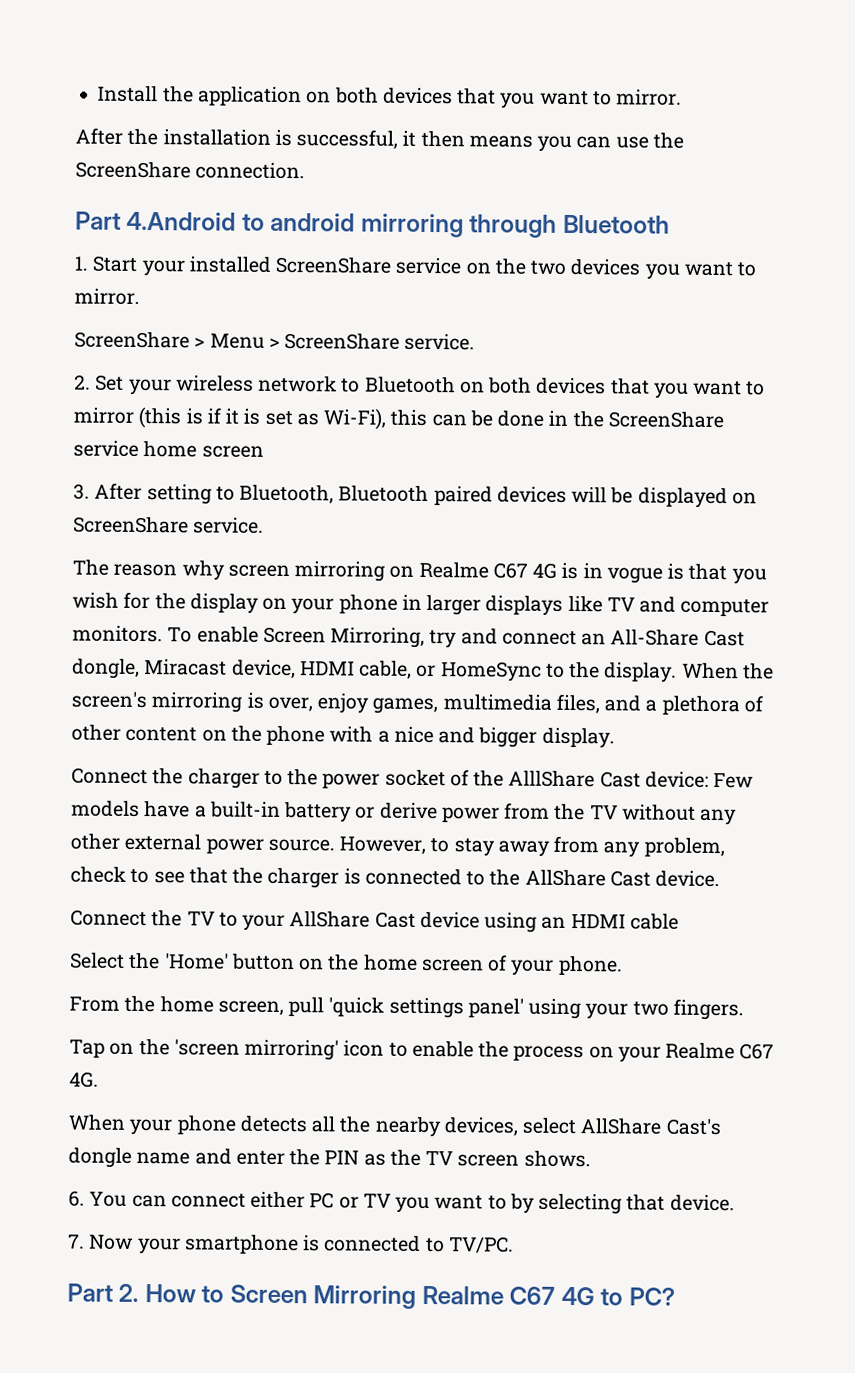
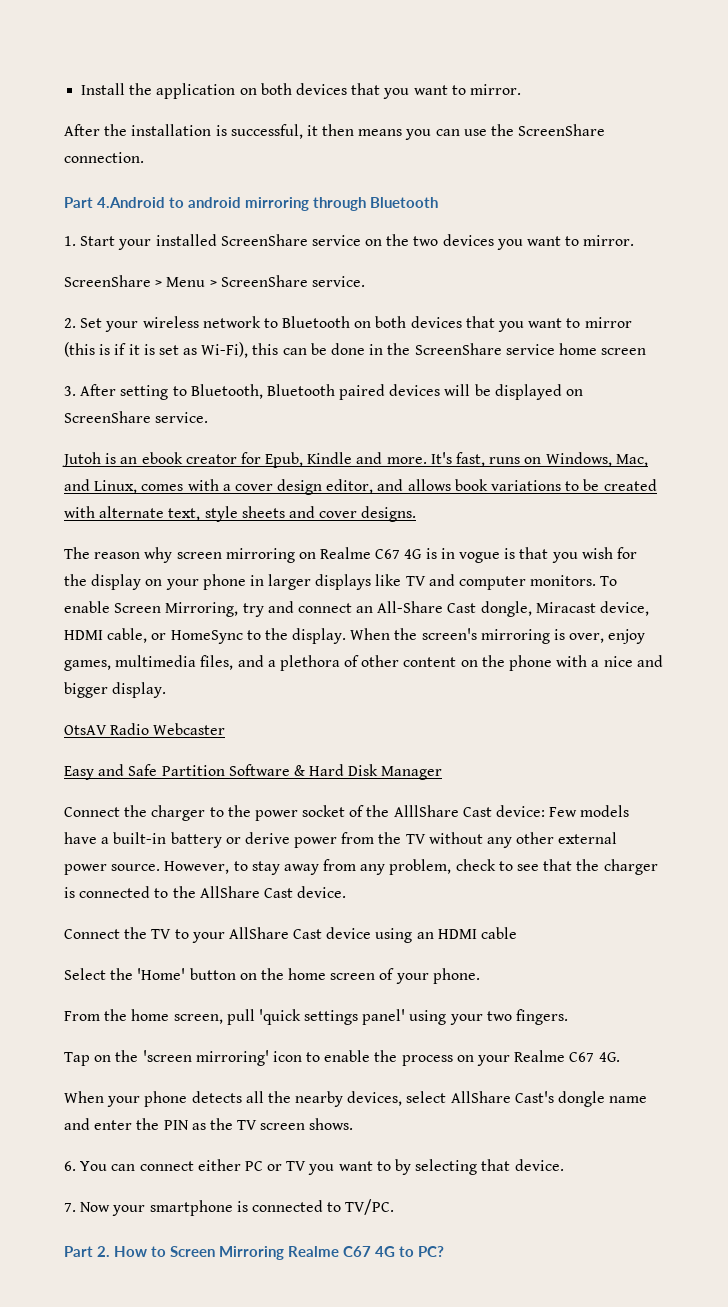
(265, 525) none -> [62,452,648,468] [64,479,657,495] [64,506,417,522] // Jutoh is an ebook creator for Epub, Kindle and more. It's fast, runs on Windows, Mac, and Linux, comes with a cover design editor, and allows book variations to be created with alternate text, style sheets and cover designs.
(615, 738) none -> [64,723,226,735] [64,764,443,780] // OtsAV Radio Webcaster // Easy and Safe Partition Software & Hard Disk Manager

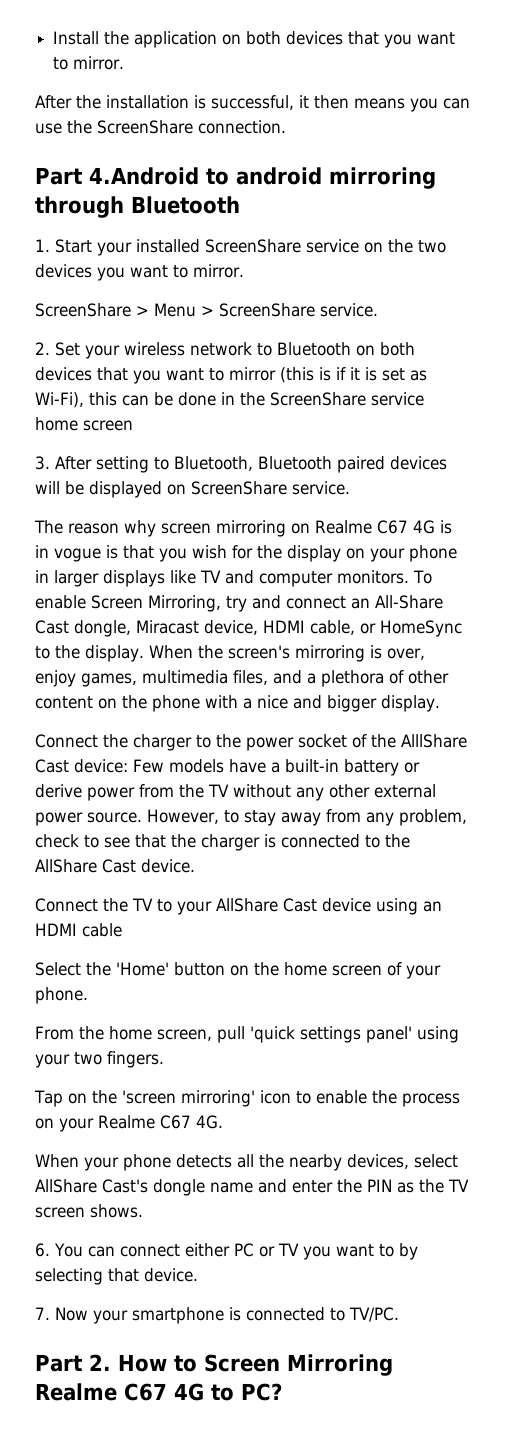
[62,452,648,468] [64,479,657,495] [64,506,417,522] // Jutoh is an ebook creator for Epub, Kindle and more. It's fast, runs on Windows, Mac, and Linux, comes with a cover design editor, and allows book variations to be created with alternate text, style sheets and cover designs. -> (350, 488) none
[64,723,226,735] [64,764,443,780] // OtsAV Radio Webcaster // Easy and Safe Partition Software & Hard Disk Manager -> (440, 703) none

